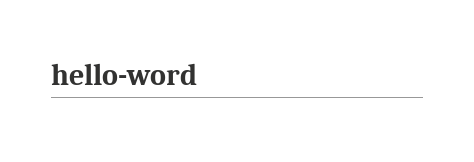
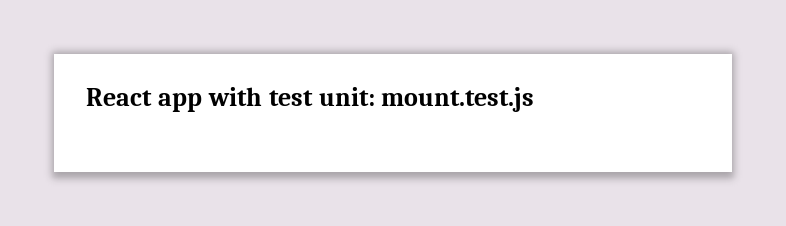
[51,63,197,85] hello-word -> [86,87,535,112] React app with test unit: mount.test.js

